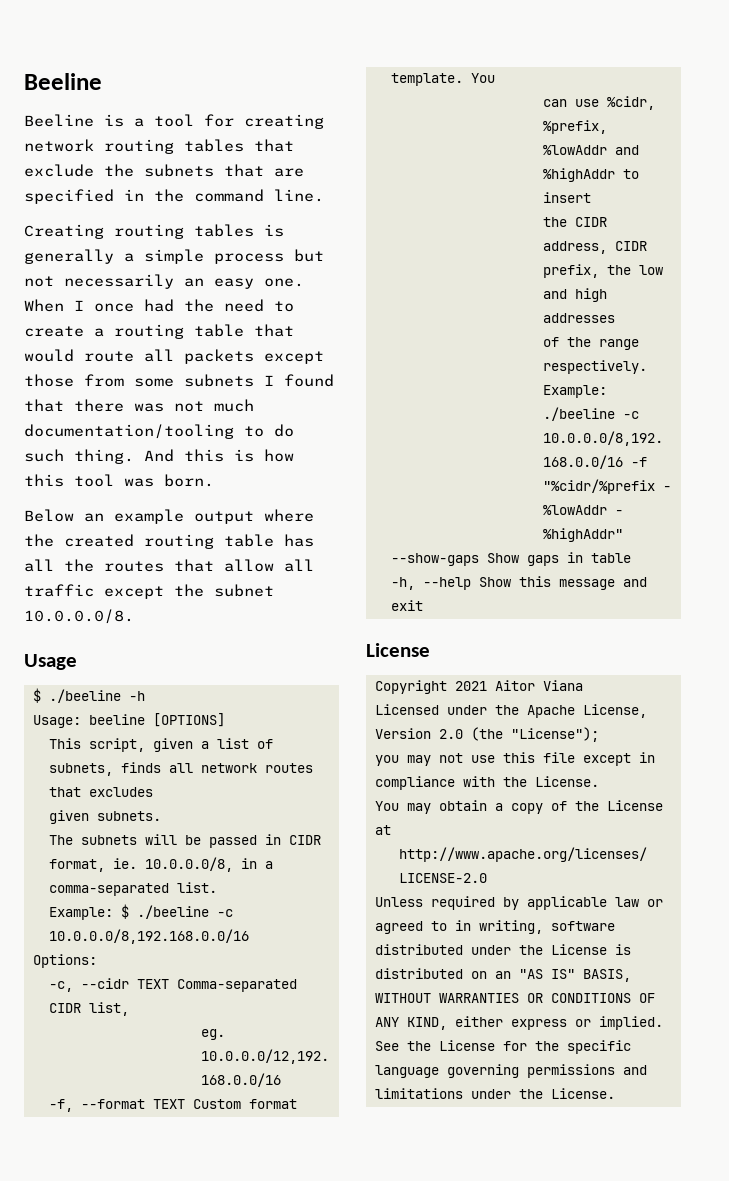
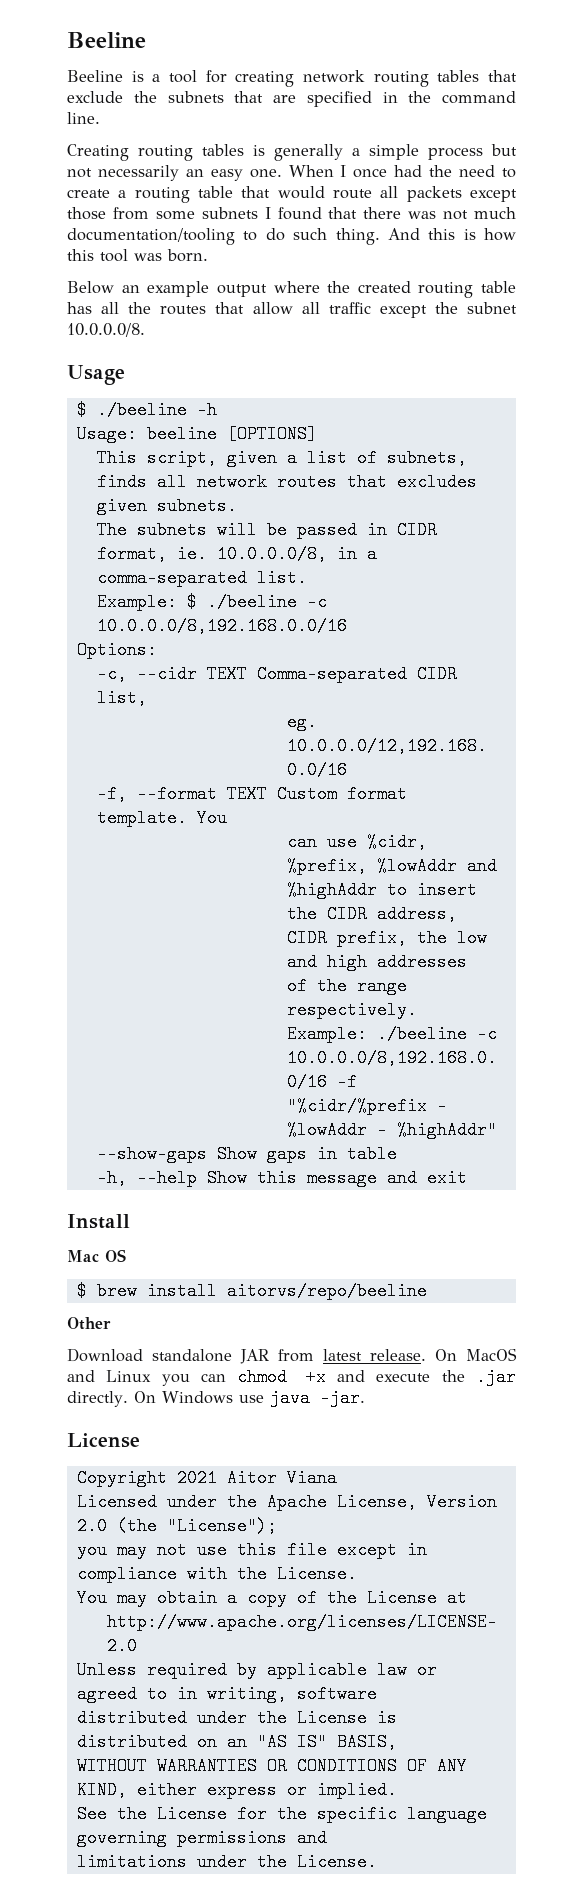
(423, 605) none -> [67,1214,130,1229] [67,1249,126,1262] [76,1282,427,1300] [67,1317,111,1330] [67,1348,517,1364] [67,1368,516,1386] [67,1389,365,1407] // Install // Mac OS // $ brew install aitorvs/repo/beeline // Other // Download standalone JAR from latest release. On MacOS and Linux you can chmod +x and execute the .jar directly. On Windows use java -jar.

